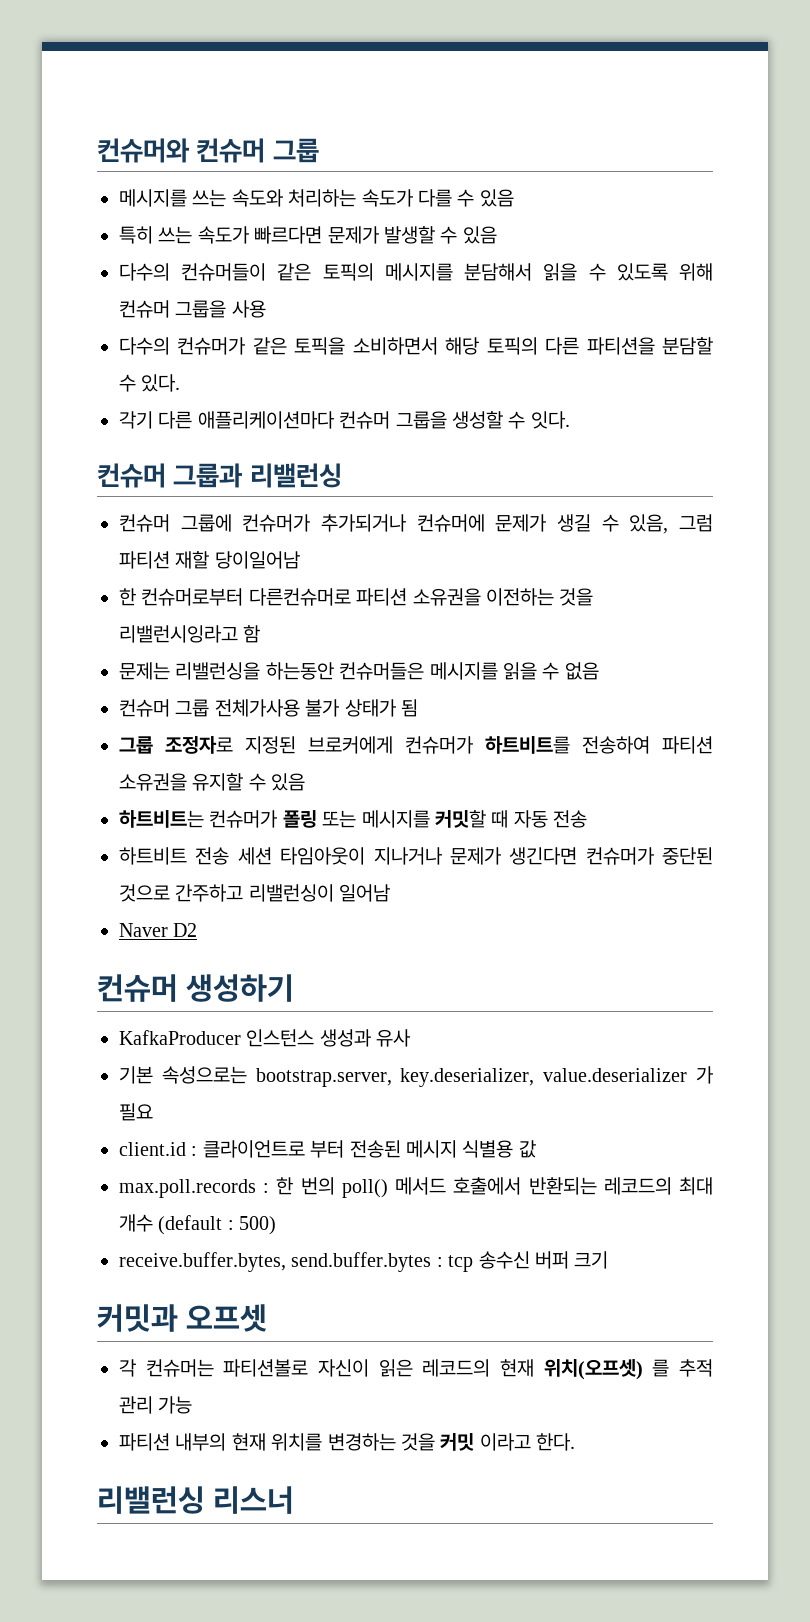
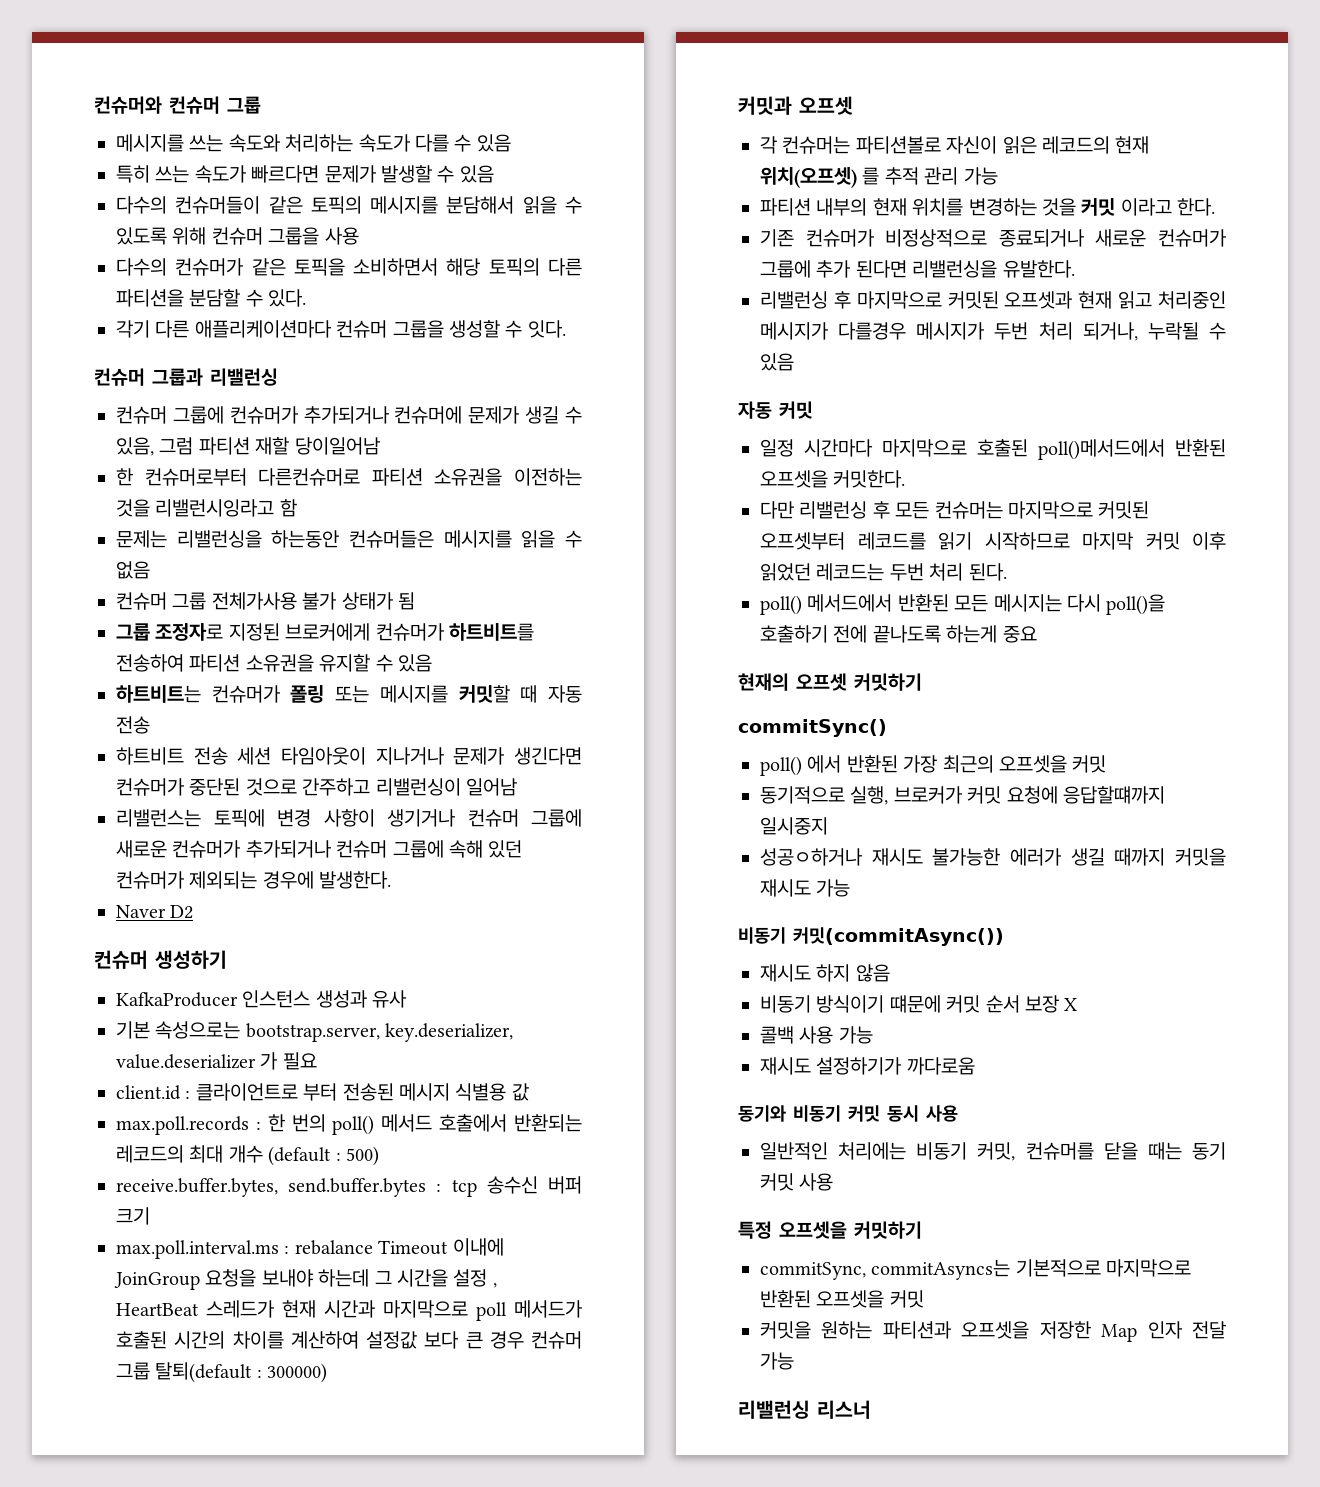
(391, 893) none -> [116,809,582,827] [116,840,523,858] [116,871,392,889] // 리밸런스는 토픽에 변경 사항이 생기거나 컨슈머 그룹에 새로운 컨슈머가 추가되거나 컨슈머 그룹에 속해 있던 컨슈머가 제외되는 경우에 발생한다.
(609, 1260) none -> [116,1238,504,1259] [114,1269,497,1290] [116,1300,582,1321] [116,1331,582,1349] [116,1362,328,1383] // max.poll.interval.ms : rebalance Timeout 이내에 JoinGroup 요청을 보내야 하는데 그 시간을 설정 , HeartBeat 스레드가 현재 시간과 마지막으로 poll 메서드가 호출된 시간의 차이를 계산하여 설정값 보다 큰 경우 컨슈머 그룹 탈퇴(default : 300000)
(576, 1442) none -> [760,229,1226,247] [760,260,1075,278] [760,291,1226,309] [760,322,1226,341] [760,353,794,371] [738,401,813,419] [760,439,1226,460] [760,470,906,488] [760,501,1150,519] [760,532,1226,550] [760,563,1007,581] [760,594,1166,615] [760,625,1037,643] [738,673,922,691] [738,719,887,737] [760,755,1107,776] [760,786,1165,805] [760,817,828,835] [760,848,1226,866] [760,879,851,897] [738,927,1004,946] [760,964,890,982] [760,995,1078,1013] [760,1026,873,1044] [760,1057,975,1075] [738,1105,958,1122] [760,1142,1226,1161] [760,1173,834,1191] [738,1221,922,1239] [760,1259,1192,1280] [760,1290,924,1308] [760,1321,1226,1342] [760,1352,794,1370] // 기존 컨슈머가 비정상적으로 종료되거나 새로운 컨슈머가 그룹에 추가 된다면 리밸런싱을 유발한다. // 리밸런싱 후 마지막으로 커밋된 오프셋과 현재 읽고 처리중인 메시지가 다를경우 메시지가 두번 처리 되거나, 누락될 수 있음 // 자동 커밋 // 일정 시간마다 마지막으로 호출된 poll()메서드에서 반환된 오프셋을 커밋한다. // 다만 리밸런싱 후 모든 컨슈머는 마지막으로 커밋된 오프셋부터 레코드를 읽기 시작하므로 마지막 커밋 이후 읽었던 레코드는 두번 처리 된다. // poll() 메서드에서 반환된 모든 메시지는 다시 poll()을 호출하기 전에 끝나도록 하는게 중요 // 현재의 오프셋 커밋하기 // commitSync() // poll() 에서 반환된 가장 최근의 오프셋을 커밋 // 동기적으로 실행, 브로커가 커밋 요청에 응답할떄까지 일시중지 // 성공ㅇ하거나 재시도 불가능한 에러가 생길 때까지 커밋을 재시도 가능 // 비동기 커밋(commitAsync()) // 재시도 하지 않음 // 비동기 방식이기 떄문에 커밋 순서 보장 X // 콜백 사용 가능 // 재시도 설정하기가 까다로움 // 동기와 비동기 커밋 동시 사용 // 일반적인 처리에는 비동기 커밋, 컨슈머를 닫을 때는 동기 커밋 사용 // 특정 오프셋을 커밋하기 // commitSync, commitAsyncs는 기본적으로 마지막으로 반환된 오프셋을 커밋 // 커밋을 원하는 파티션과 오프셋을 저장한 Map 인자 전달 가능

